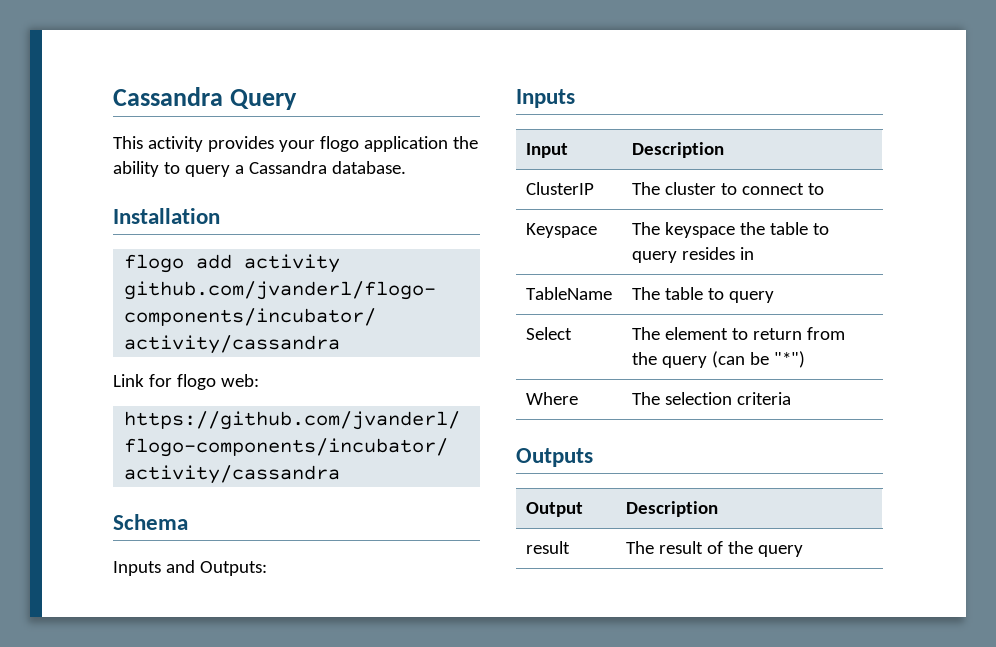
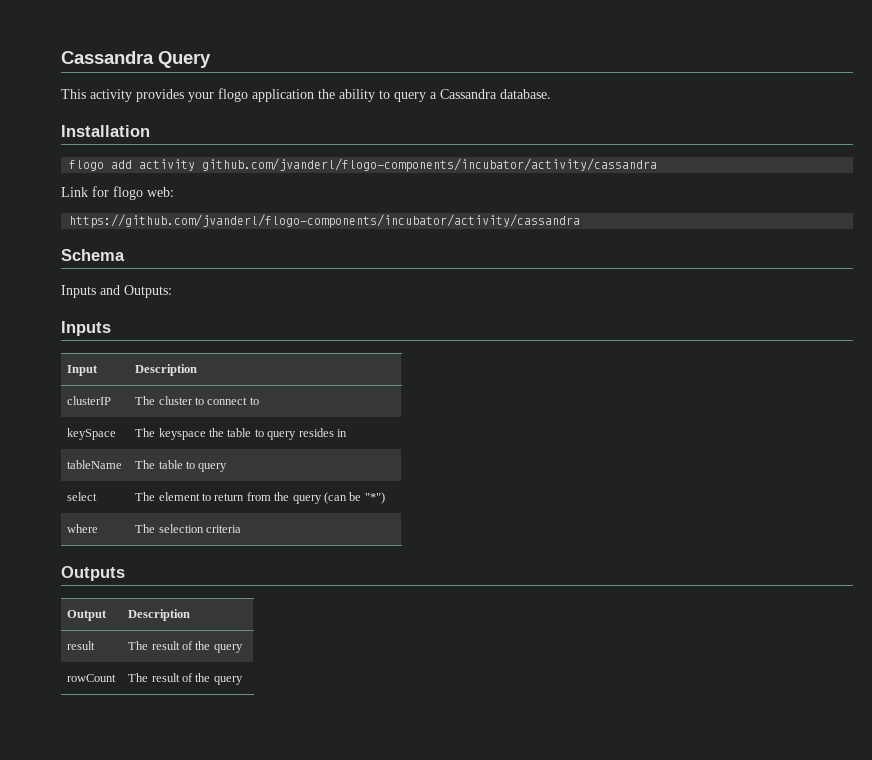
[525,182,594,195] ClusterIP -> [67,396,112,405] clusterIP
[525,223,597,238] Keyspace -> [67,428,117,440] keySpace
[525,287,612,300] TableName -> [67,460,123,469] tableName
[525,327,572,340] Select -> [67,492,98,501] select
[525,392,578,405] Where -> [67,524,99,533] where
(803, 551) none -> [67,674,117,682] [128,673,243,685] // rowCount | The result of the query

